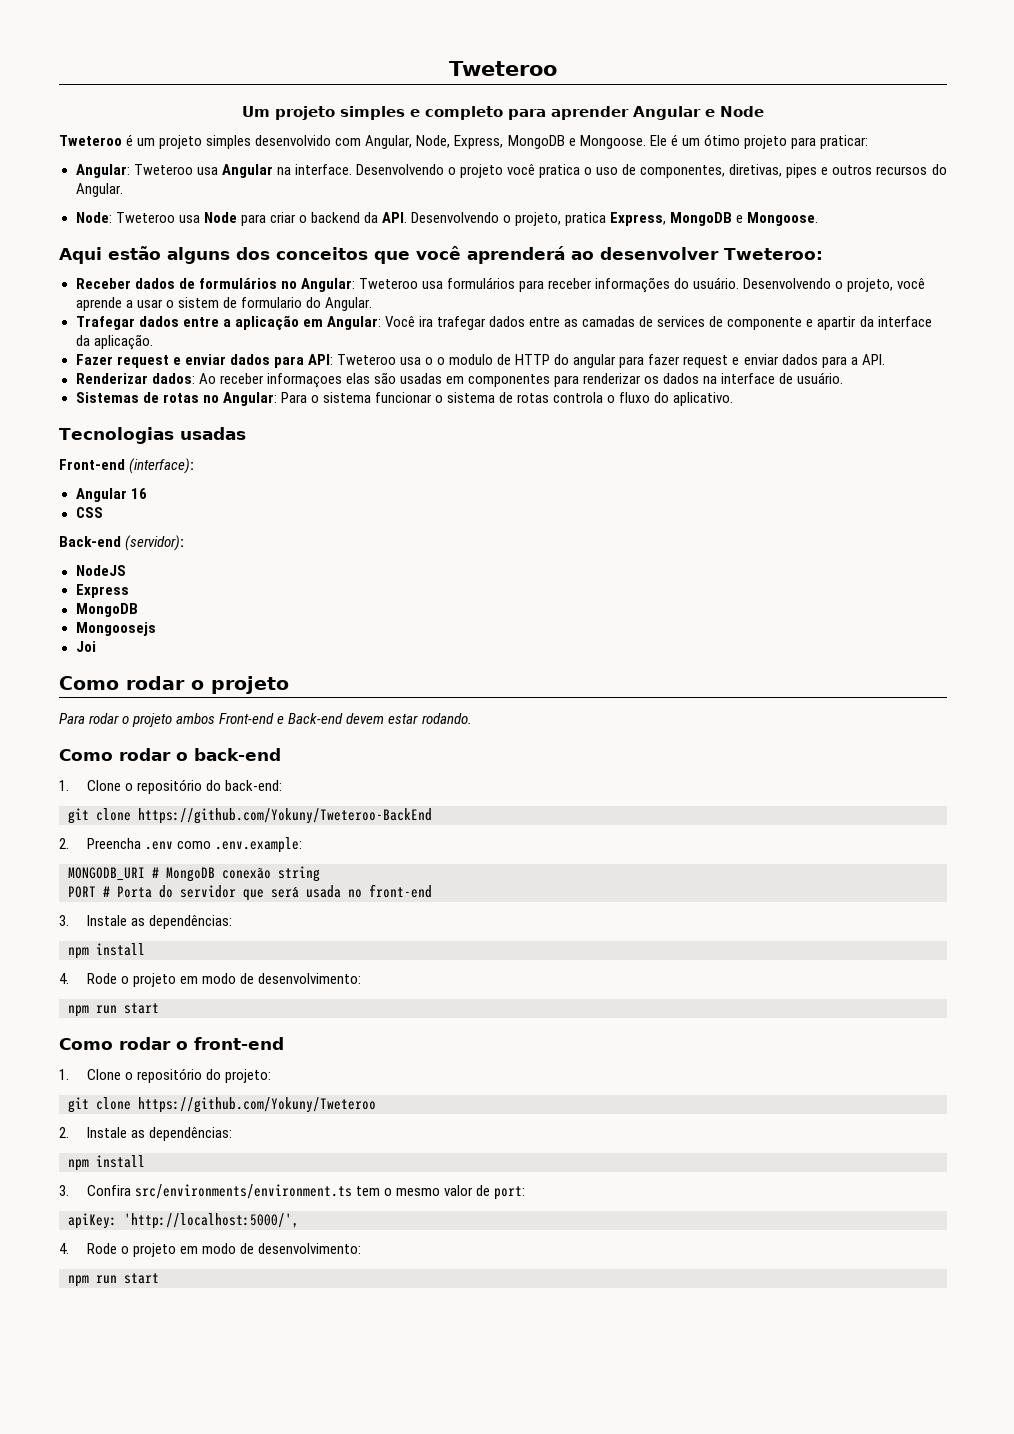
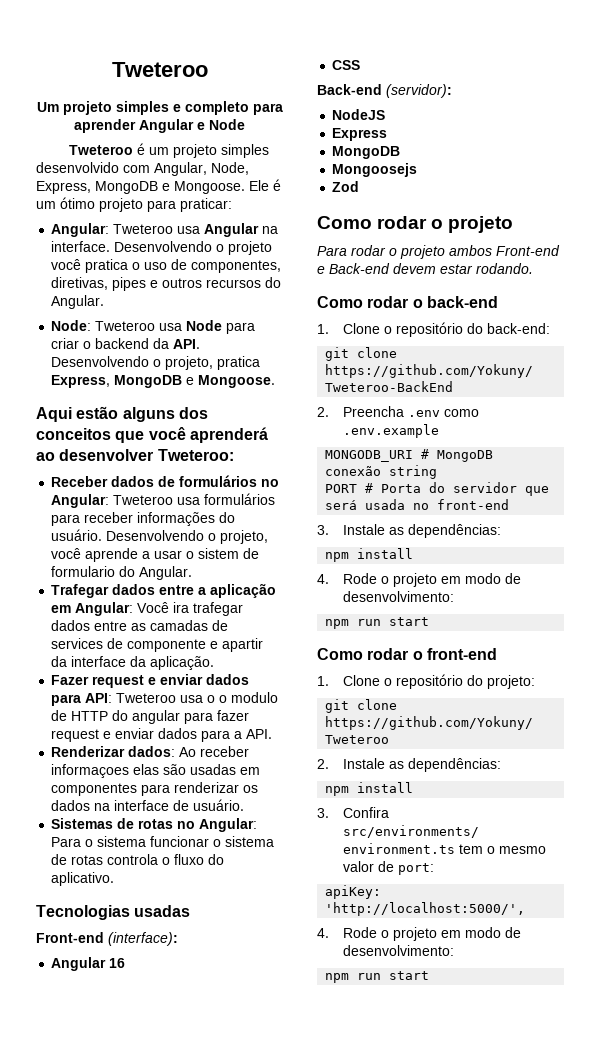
[75,641,96,652] Joi -> [332,181,360,192] Zod
[215,837,303,853] .env.example: -> [343,424,440,438] .env.example

